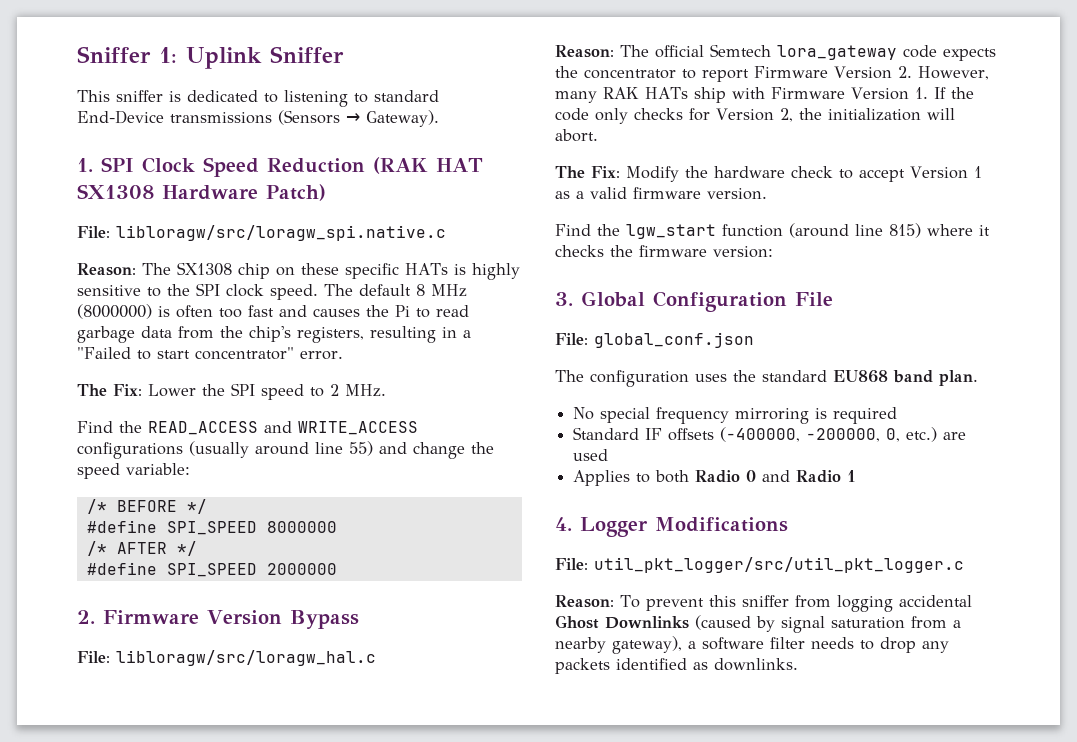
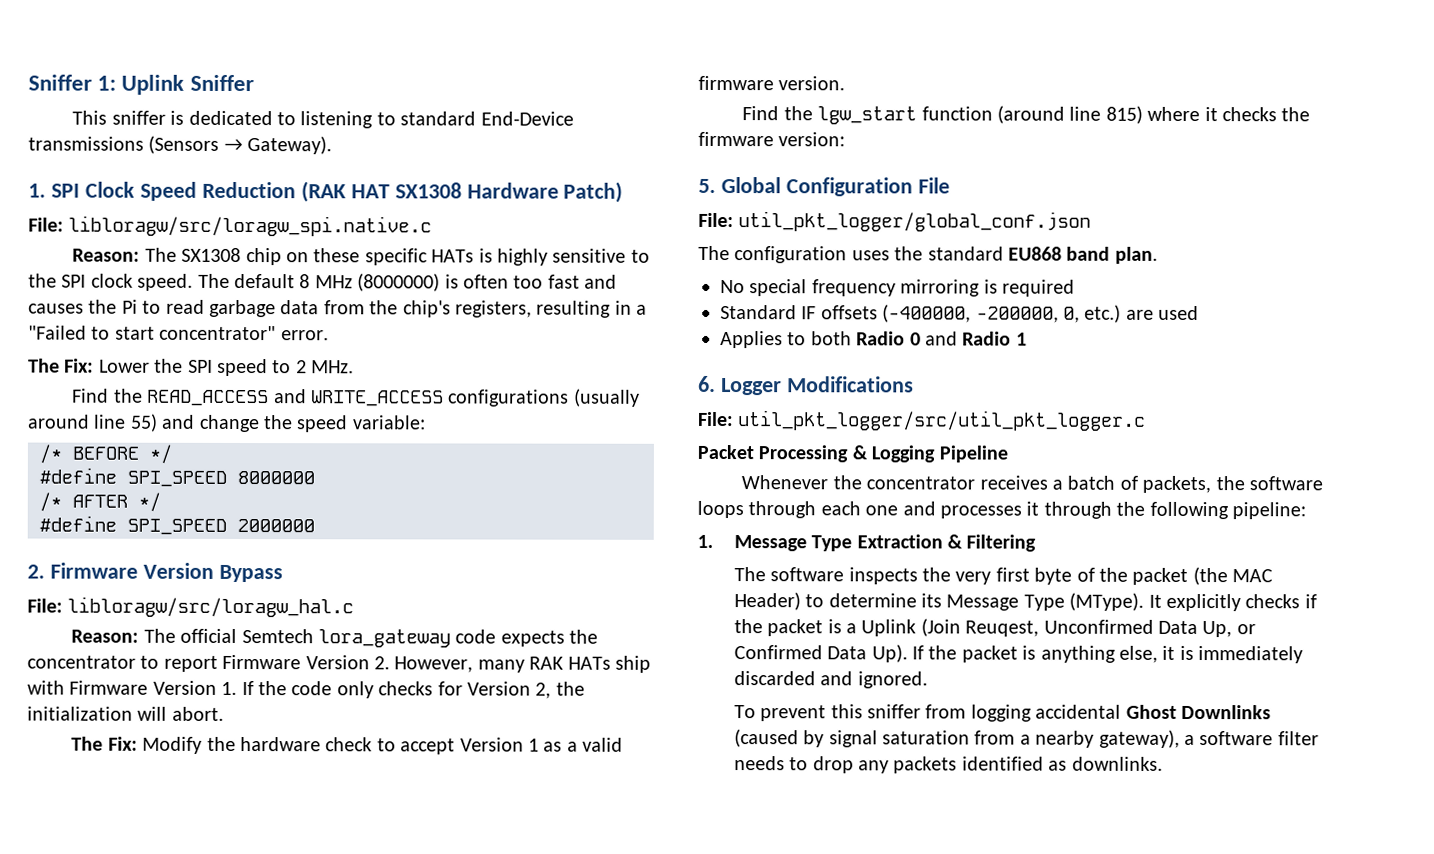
[555,292,573,306] 3. -> [698,178,716,193] 5.
[594,332,754,348] global_conf.json -> [738,211,1092,232] util_pkt_logger/global_conf.json
[555,517,572,531] 4. -> [698,375,716,392] 6.
[555,595,614,608] Reason: -> [697,444,1008,463] [741,475,1324,494] [697,500,1306,520] [697,534,1037,552] [733,566,1274,586] [733,592,1317,612] [733,618,1256,638] [733,644,1304,664] [733,671,928,689] Packet Processing & Logging Pipeline // Whenever the concentrator receives a batch of packets, the software loops through each one and processes it through the following pipeline: // 1. Message Type Extraction & Filtering // The software inspects the very first byte of the packet (the MAC Header) to determine its Message Type (MType). It explicitly checks if the packet is a Uplink (Join Reuqest, Unconfirmed Data Up, or Confirmed Data Up). If the packet is anything else, it is immediately discarded and ignored. //

